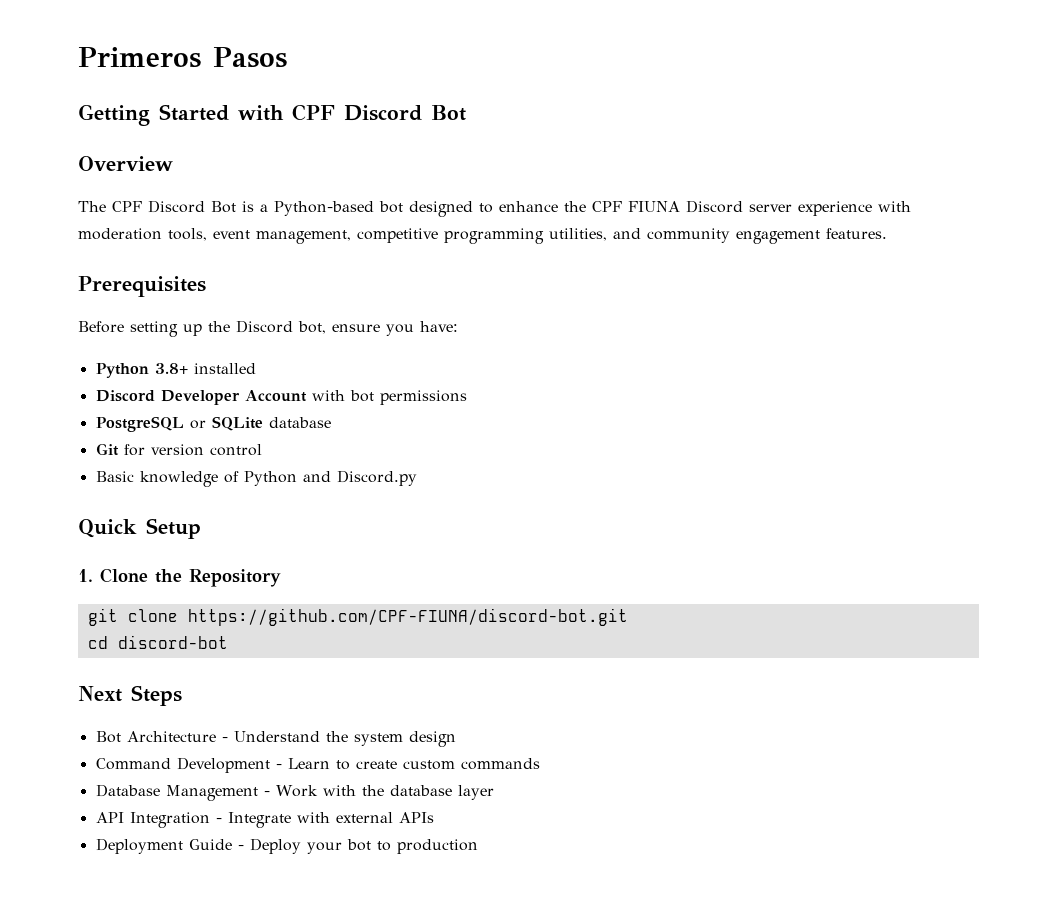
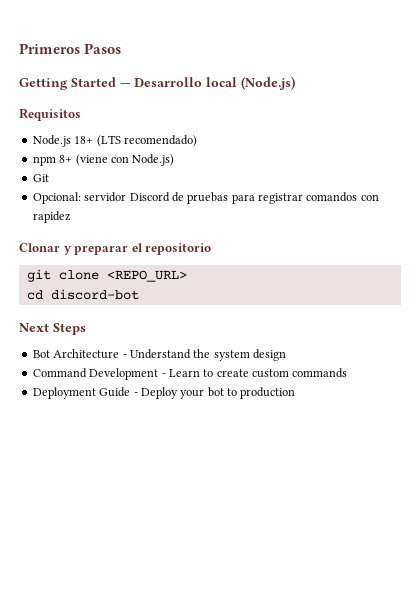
[238,104,466,121] [78,156,173,171] [78,200,911,217] [78,228,887,244] [78,276,206,297] [78,320,458,337] [95,363,256,378] [95,390,467,405] [95,416,331,432] [95,443,262,456] [95,470,417,487] [78,518,201,539] [78,568,281,587] with CPF Discord Bot // Overview // The CPF Discord Bot is a Python-based bot designed to enhance the CPF FIUNA Discord server experience with moderation tools, event management, competitive programming utilities, and community engagement features. // Prerequisites // Before setting up the Discord bot, ensure you have: // Python 3.8+ installed // Discord Developer Account with bot permissions // PostgreSQL or SQLite database // Git for version control // Basic knowledge of Python and Discord.py // Quick Setup // 1. Clone the Repository -> [120,76,295,90] [19,108,81,121] [32,135,197,147] [32,154,175,166] [32,174,49,182] [32,192,379,204] [32,211,71,223] [19,243,212,255] — Desarrollo local (Node.js) // Requisitos // Node.js 18+ (LTS recomendado) // npm 8+ (viene con Node.js) // Git // Opcional: servidor Discord de pruebas para registrar comandos con rapidez // Clonar y preparar el repositorio
[187,608,628,626] https://github.com/CPF-FIUNA/discord-bot.git -> [106,270,187,282] <REPO_URL>
[95,784,494,801] [95,812,434,828] // Database Management - Work with the database layer // API Integration - Integrate with external APIs -> (348, 373) none

